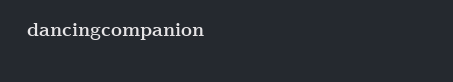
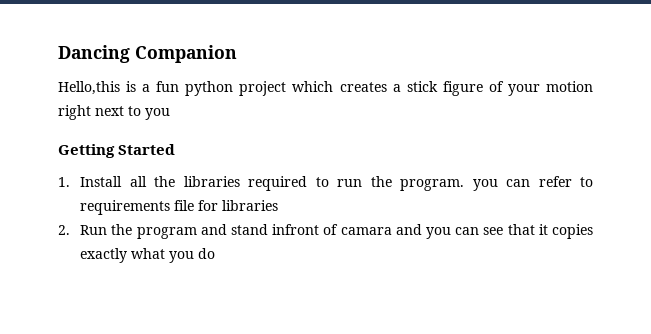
[27,23,204,40] dancingcompanion -> [58,45,237,63] [58,81,594,96] [58,105,170,120] [58,144,176,158] [58,176,593,191] [80,200,279,215] [58,224,593,239] [80,248,216,263] Dancing Companion // Hello,this is a fun python project which creates a stick figure of your motion right next to you // Getting Started // 1. Install all the libraries required to run the program. you can refer to requirements file for libraries // 2. Run the program and stand infront of camara and you can see that it copies exactly what you do

